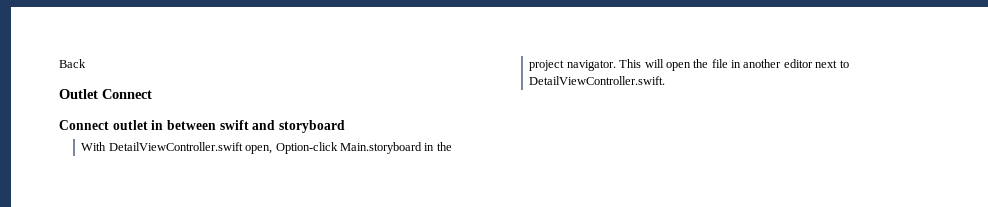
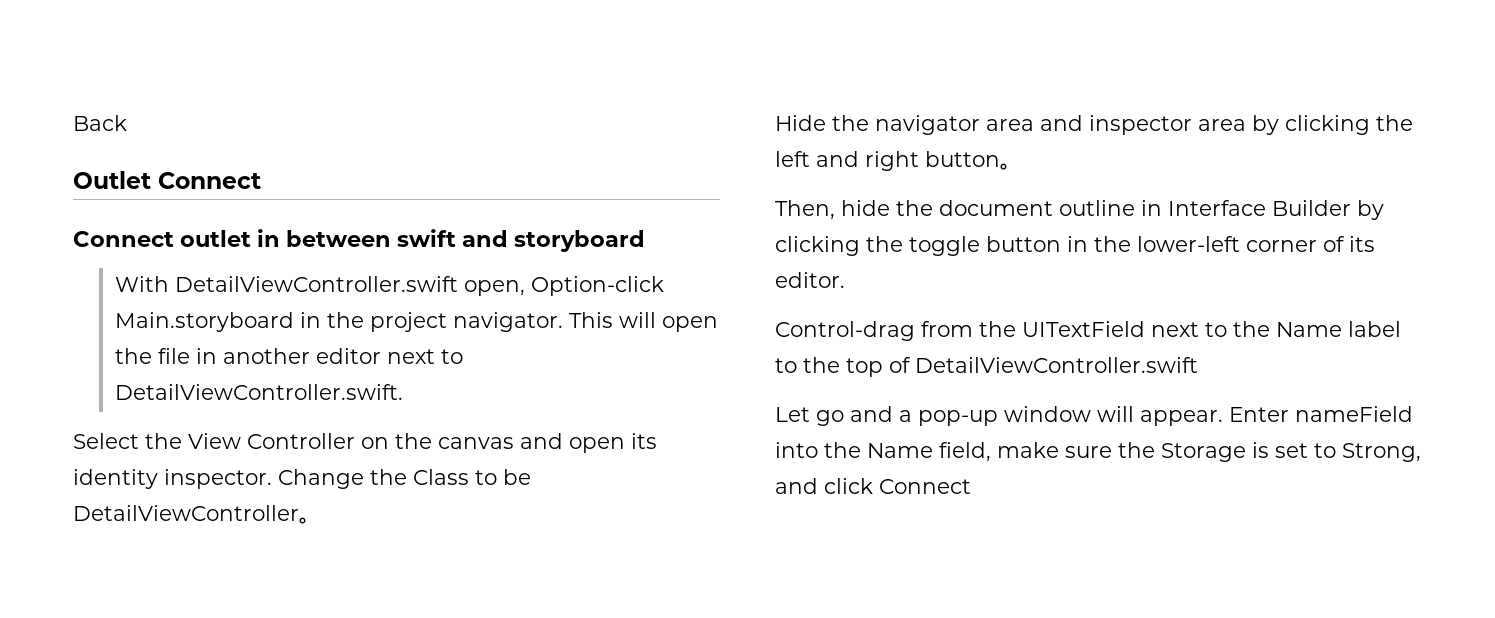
(666, 80) none -> [73,433,657,453] [73,469,531,489] [73,505,321,524] [775,115,1413,135] [775,151,1022,171] [775,200,1384,220] [775,236,1375,256] [775,272,845,288] [775,321,1401,341] [775,357,1198,377] [775,406,1413,426] [775,442,1421,462] [775,478,971,494] // Select the View Controller on the canvas and open its identity inspector. Change the Class to be DetailViewController。 // Hide the navigator area and inspector area by clicking the left and right button。 // Then, hide the document outline in Interface Builder by clicking the toggle button in the lower-left corner of its editor. // Control-drag from the UITextField next to the Name label to the top of DetailViewController.swift // Let go and a pop-up window will appear. Enter nameField into the Name field, make sure the Storage is set to Strong, and click Connect

